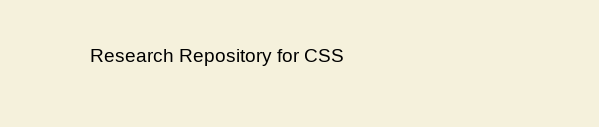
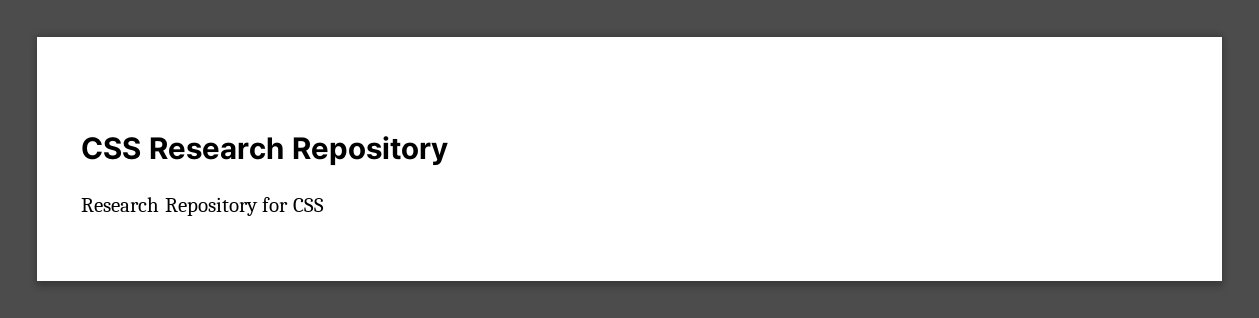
(90, 55) none -> [81,136,449,166] CSS Research Repository //

